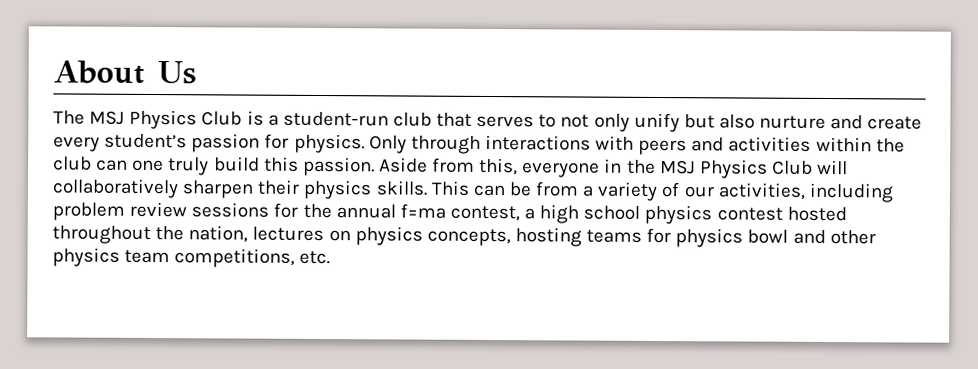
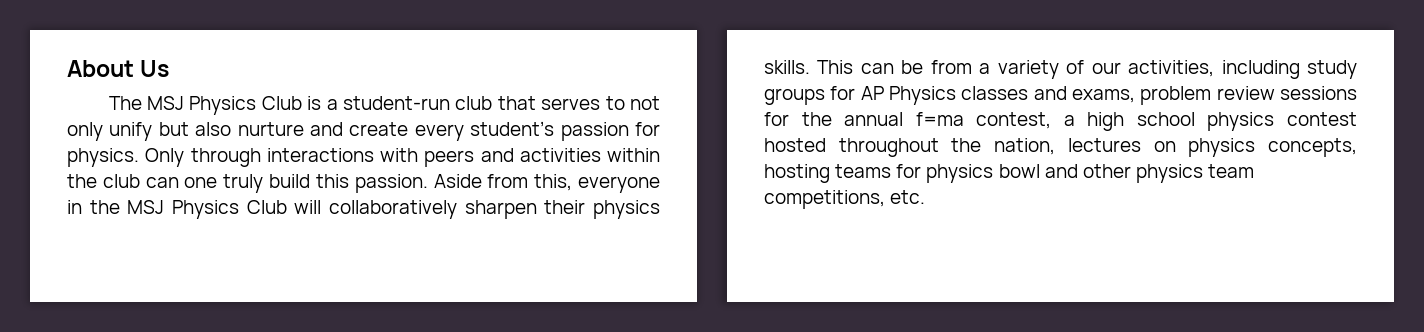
(894, 192) none -> [1307,60,1357,79] [764,86,1135,105] study groups for AP Physics classes and exams,

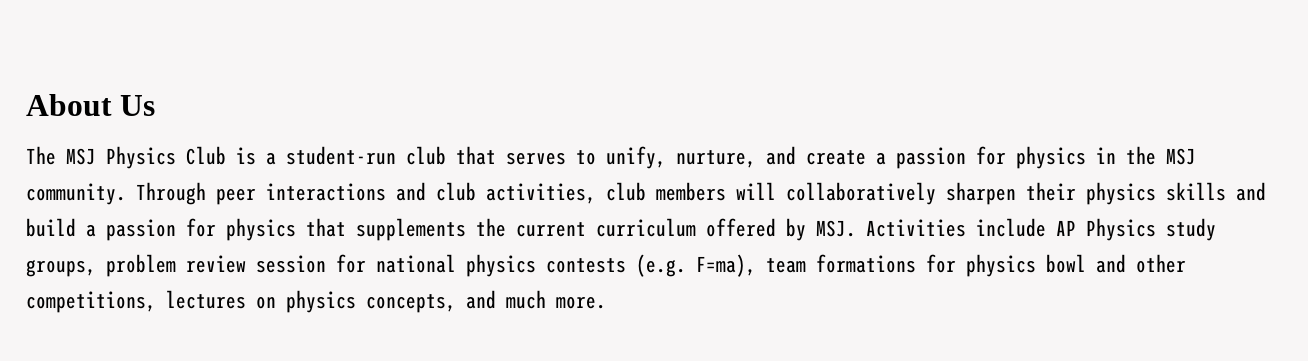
[630,96,660,110] [67,121,660,141] [67,148,660,167] [67,174,660,193] [67,200,287,219] not only unify but also nurture and create every student’s passion for physics. Only through interactions with peers and activities within the club can one truly build this passion. Aside from this, everyone in the MSJ Physics Club -> [606,146,1196,169] [26,182,726,205] unify, nurture, and create a passion for physics in the MSJ community. Through peer interactions and club activities, club members
[764,60,1357,79] [764,86,1357,105] [764,112,1357,131] [764,138,1357,157] [764,164,892,183] skills. This can be from a variety of our activities, including study groups for AP Physics classes and exams, problem review sessions for the annual f=ma contest, a high school physics contest hosted throughout the nation, lectures on physics concepts, hosting teams -> [1166,182,1266,201] [26,218,1216,241] [26,254,916,277] skills and build a passion for physics that supplements the current curriculum offered by MSJ. Activities include AP Physics study groups, problem review session for national physics contests (e.g. F=ma), team formations
[1135,164,1255,183] [764,190,926,209] physics team competitions, etc. -> [26,290,606,313] competitions, lectures on physics concepts, and much more.

